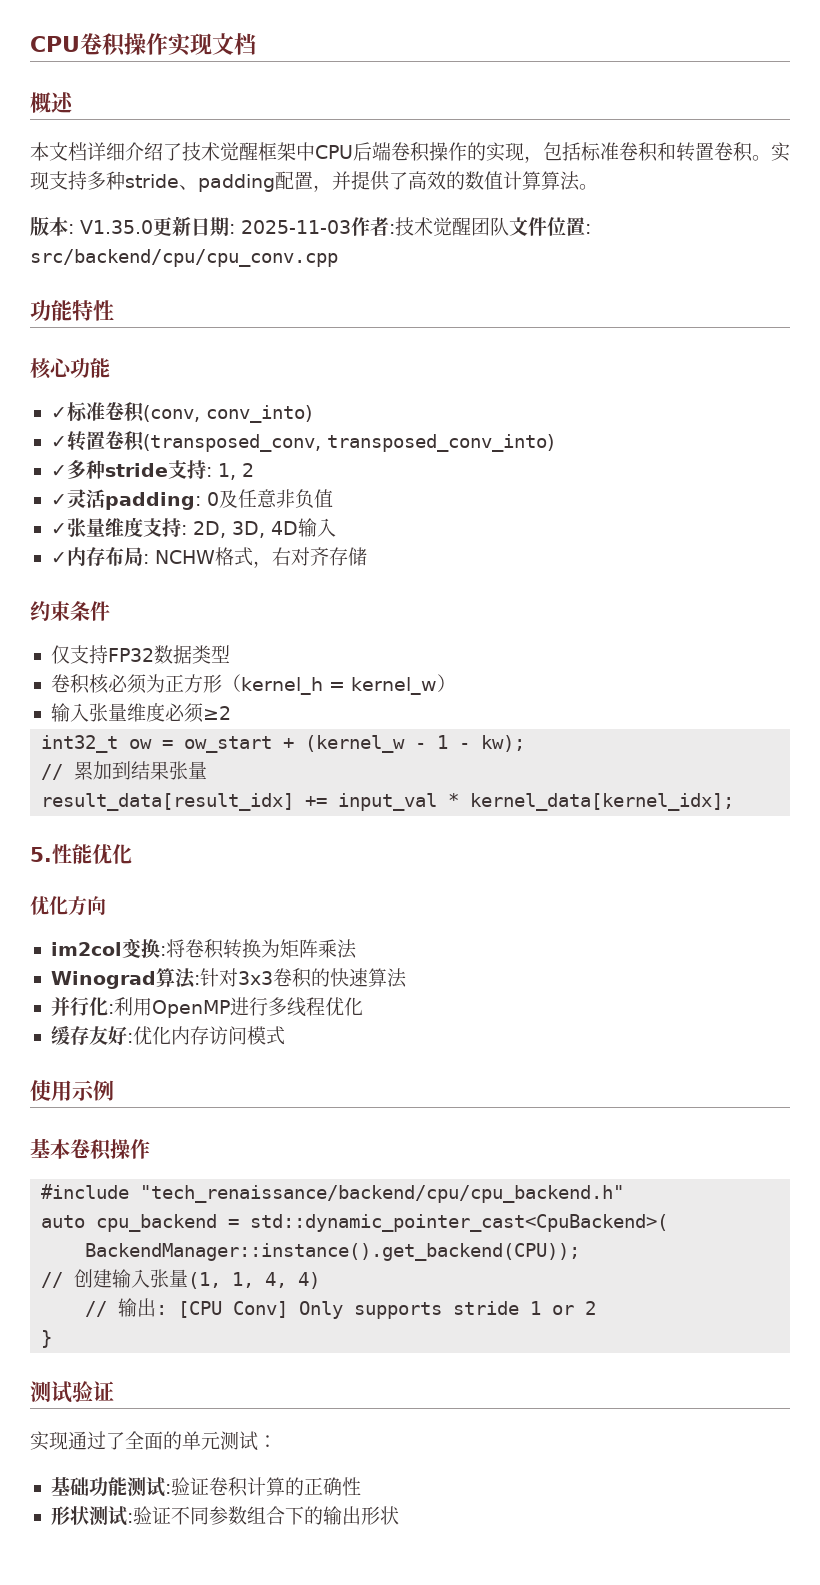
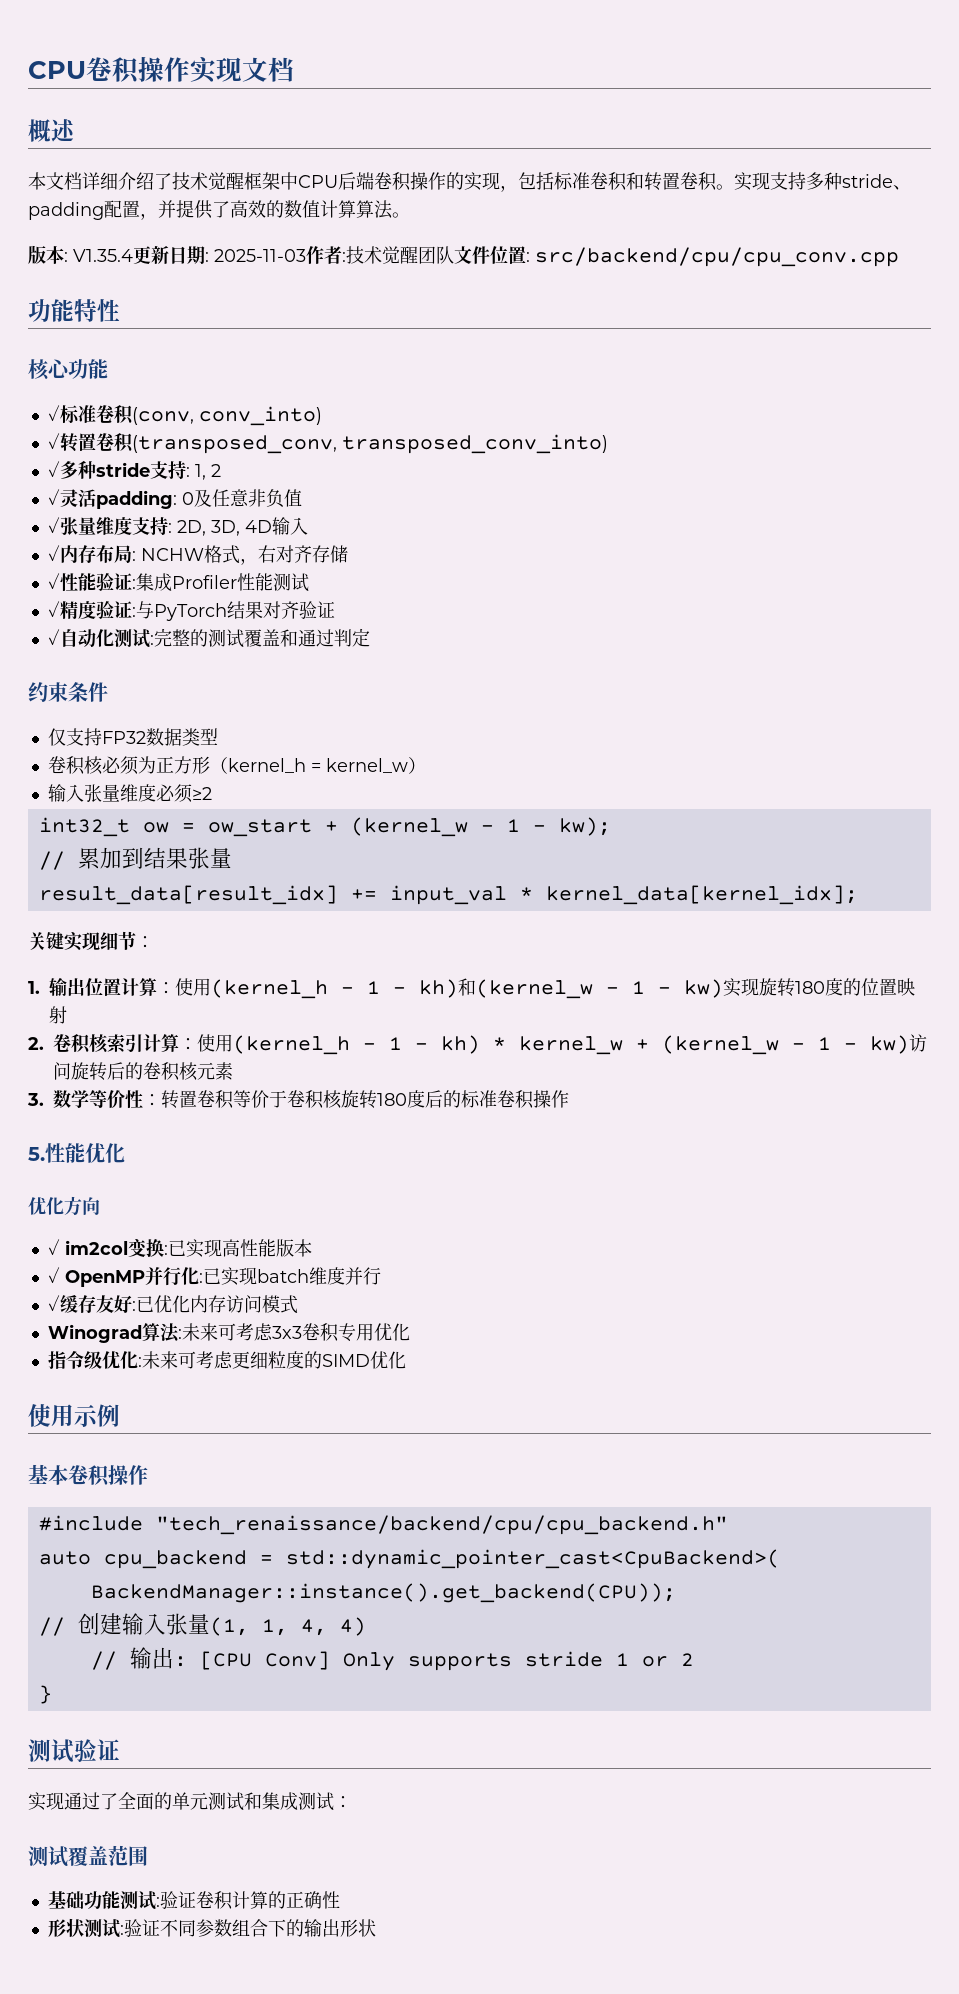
[80,220,153,234] V1.35.0 -> [73,249,133,262] V1.35.4
(367, 556) none -> [47,573,309,592] [47,601,335,621] [47,628,370,648] // ✓性能验证:集成Profiler性能测试 // ✓精度验证:与PyTorch结果对齐验证 // ✓自动化测试:完整的测试覆盖和通过判定
(735, 802) none -> [28,931,154,951] [28,977,916,999] [49,1006,68,1024] [28,1034,927,1055] [53,1062,233,1081] [27,1090,569,1109] // 关键实现细节： // 1.输出位置计算：使用(kernel_h - 1 - kh)和(kernel_w - 1 - kw)实现旋转180度的位置映射 // 2.卷积核索引计算：使用(kernel_h - 1 - kh) * kernel_w + (kernel_w - 1 - kw)访问旋转后的卷积核元素 // 3.数学等价性：转置卷积等价于卷积核旋转180度后的标准卷积操作
(106, 905) none -> [47,1239,60,1255] ✓
[165,939,357,959] [50,968,407,989] [50,996,363,1018] 将卷积转换为矩阵乘法 // Winograd算法:针对3x3卷积的快速算法 // 并行化:利用OpenMP进行多线程优化 // -> [167,1239,312,1258] [47,1267,381,1287] [47,1295,60,1311] 已实现高性能版本 // ✓ OpenMP并行化:已实现batch维度并行 // ✓
(133, 1038) none -> [135,1296,154,1312] 已
(285, 1035) none -> [47,1323,410,1343] [47,1351,406,1369] // Winograd算法:未来可考虑3x3卷积专用优化 // 指令级优化:未来可考虑更细粒度的SIMD优化
[258,1435,277,1448] ： -> [244,1792,352,1811] [28,1845,148,1867] 和集成测试： // 测试覆盖范围

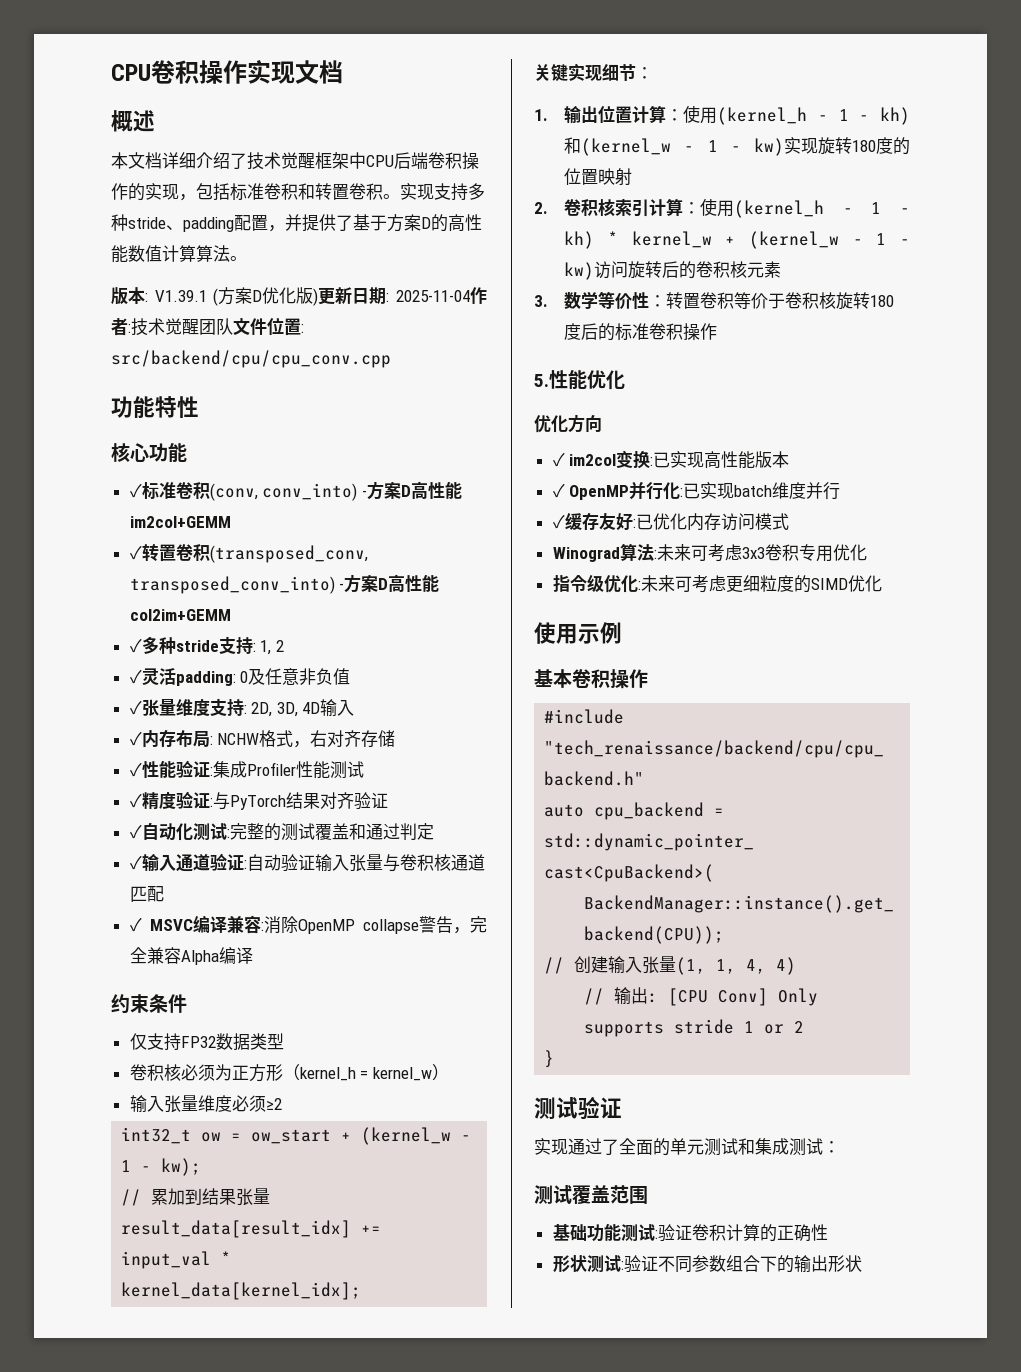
[230,200,284,218] 高效的 -> [353,214,482,232] [111,245,128,263] 基于方案D的高性能
[73,249,133,262] V1.35.4 -> [154,287,319,306] V1.39.1 (方案D优化版)
[214,249,306,262] 2025-11-03 -> [396,290,471,302] 2025-11-04
(322, 416) none -> [361,481,462,500] [129,516,231,528] -方案D高性能im2col+GEMM
(608, 444) none -> [339,574,440,593] [129,609,231,621] -方案D高性能col2im+GEMM
(370, 637) none -> [129,853,485,872] [129,886,164,902] [129,915,487,934] [129,947,253,965] // ✓输入通道验证:自动验证输入张量与卷积核通道匹配 // ✓ MSVC编译兼容:消除OpenMP collapse警告，完全兼容Alpha编译

